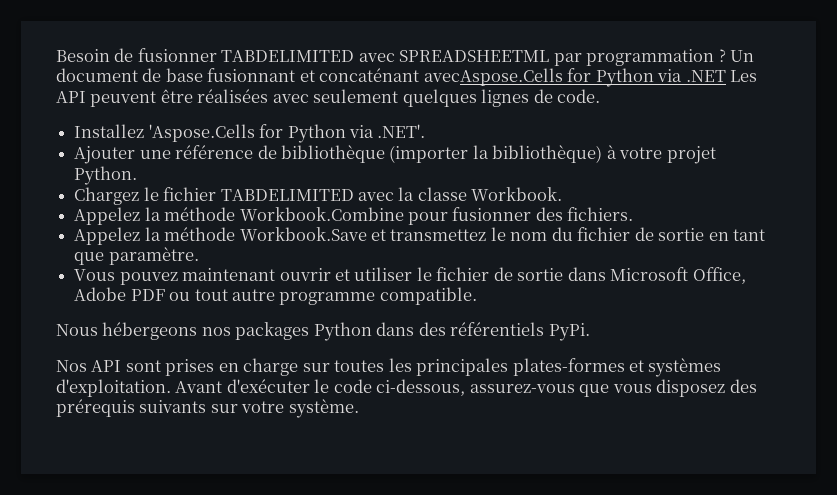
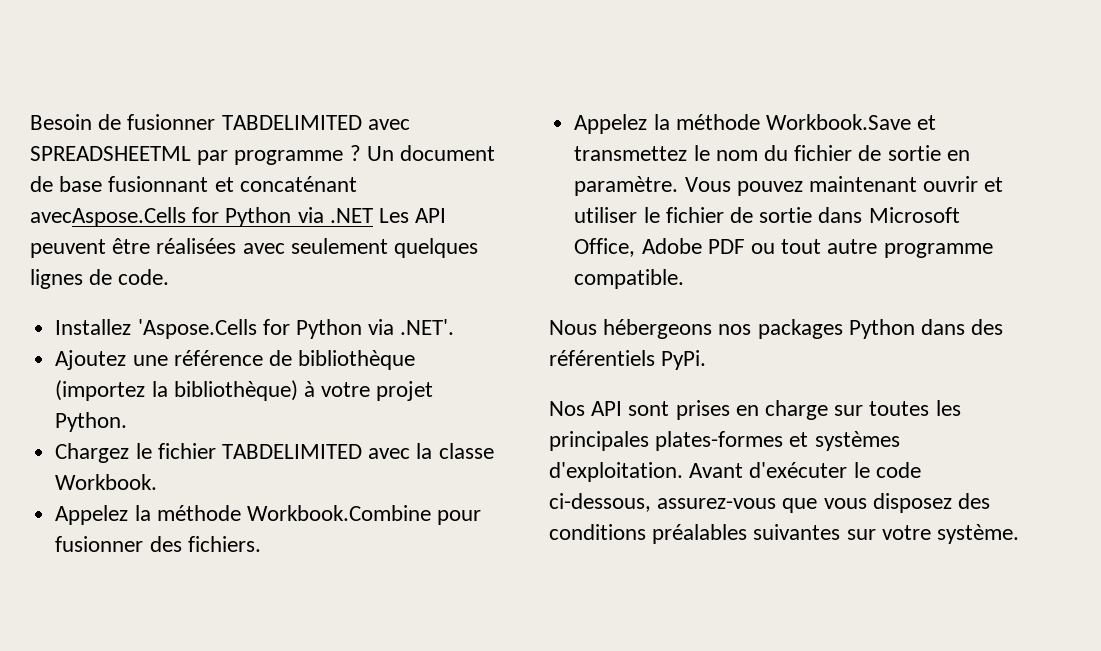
[586,49,715,66] programmation -> [234,150,344,165] programme
[74,146,136,164] Ajouter -> [55,350,127,370] Ajoutez
[389,145,469,163] (importer -> [55,380,146,401] (importez
[733,229,766,241] [74,252,105,265] tant que -> (970, 155) none
(199, 256) // -> (679, 186) none
[56,399,207,417] prérequis suivants -> [549,524,841,544] conditions préalables suivantes

